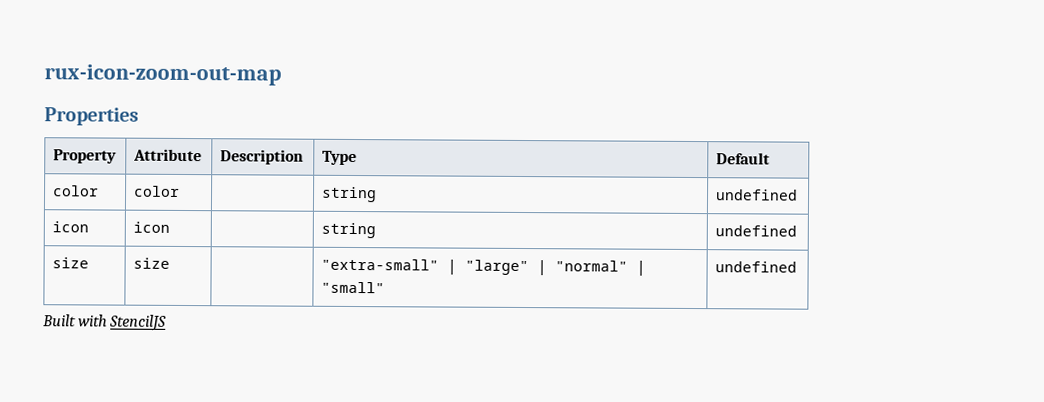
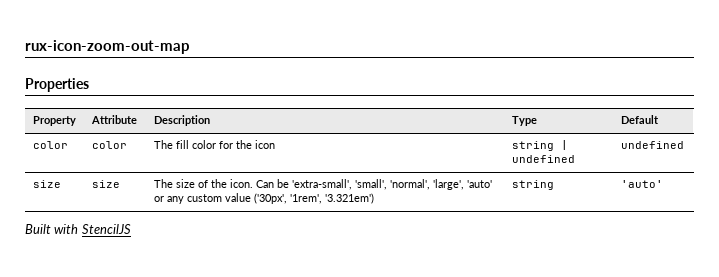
[321,186,378,203] [716,189,799,201] [52,221,90,233] [133,221,171,233] [321,222,377,239] | string | undefined // icon | icon | | string -> [153,140,275,149] [511,140,568,151] [511,155,575,163] The fill color for the icon | string | undefined
[321,258,647,276] [321,281,386,294] [715,261,798,273] | "extra-small" | "large" | "normal" | "small" | undefined -> [153,179,492,190] [153,193,374,204] [511,180,554,190] [620,180,663,188] The size of the icon. Can be 'extra-small', 'small', 'normal', 'large', 'auto' or any custom value ('30px', '1rem', '3.321em') | string | 'auto'

